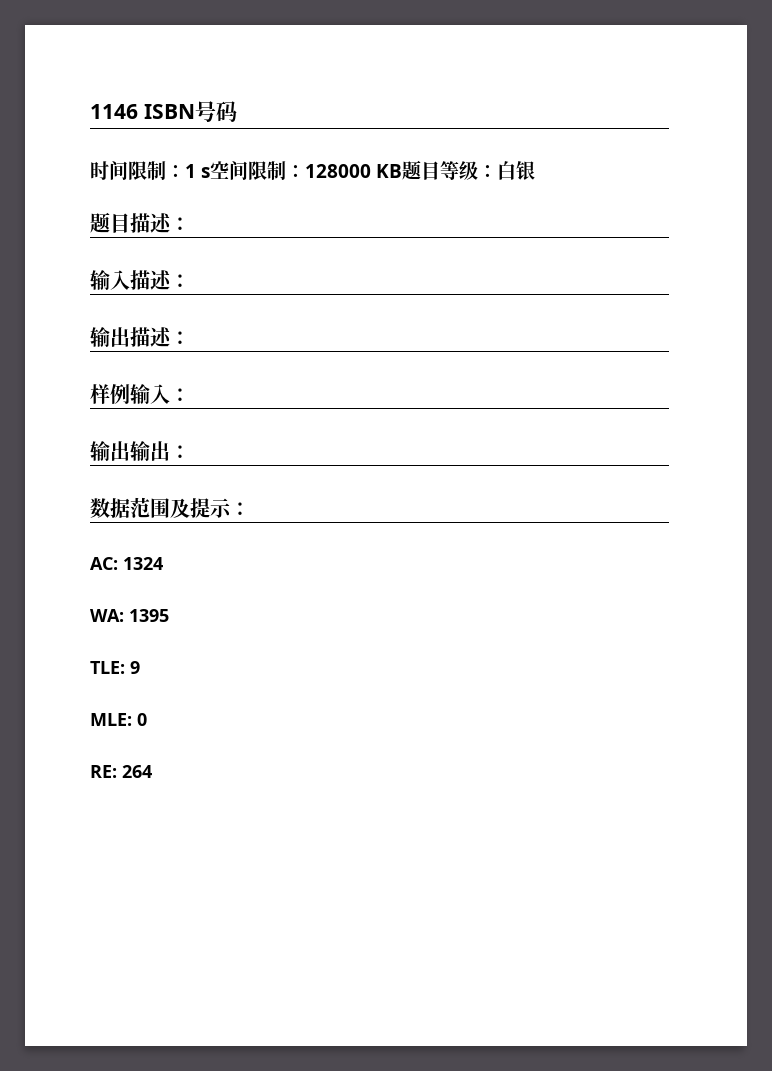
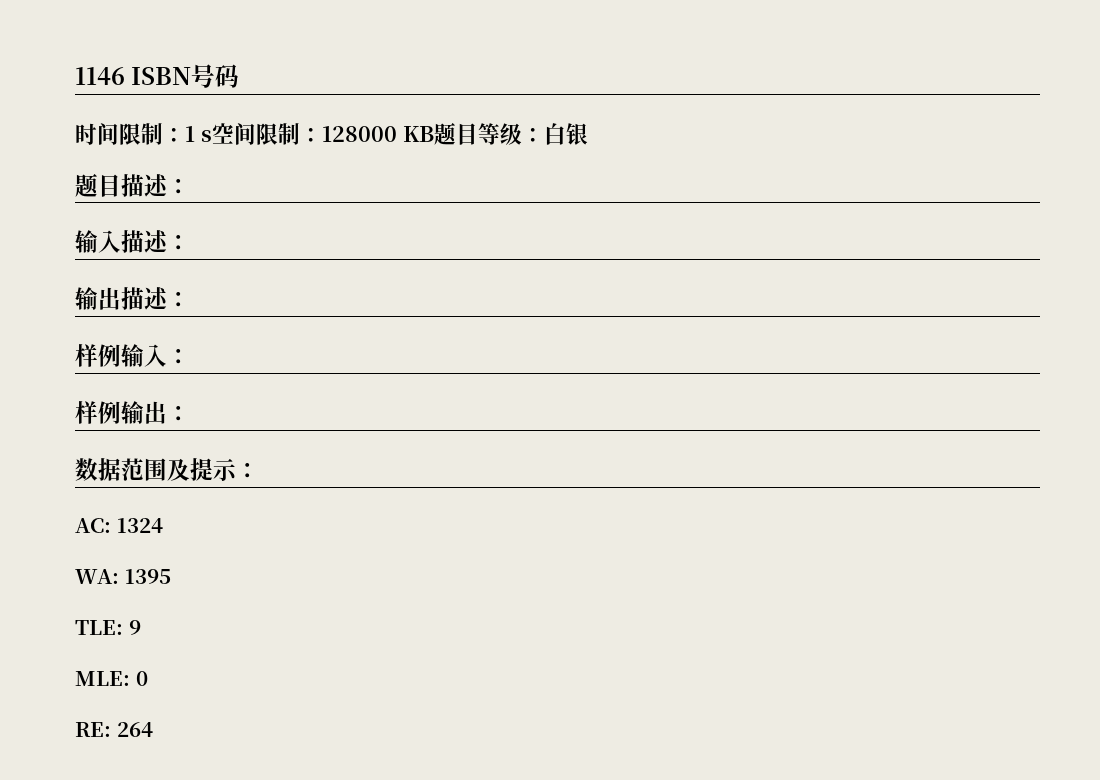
[90,440,130,461] 输出 -> [75,401,121,424] 样例

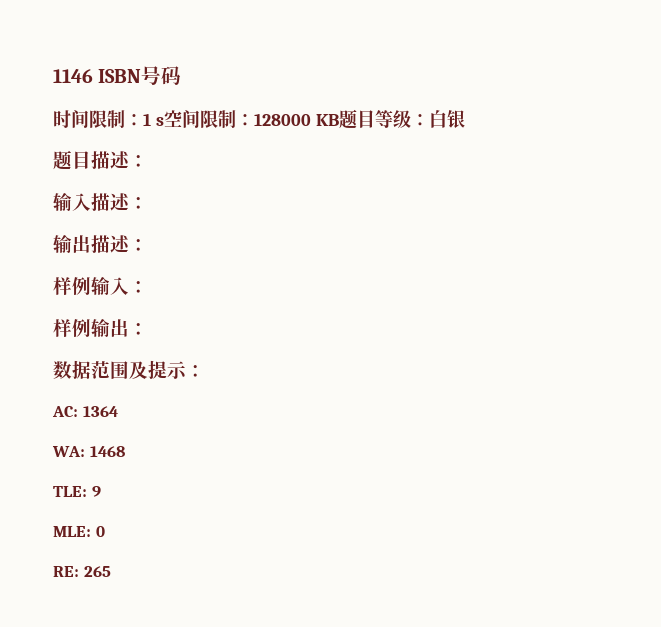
[116,518,163,533] 1324 -> [82,406,118,417] 1364
[124,569,171,584] 1395 -> [89,446,125,457] 1468
[116,722,153,737] 264 -> [83,566,111,577] 265

